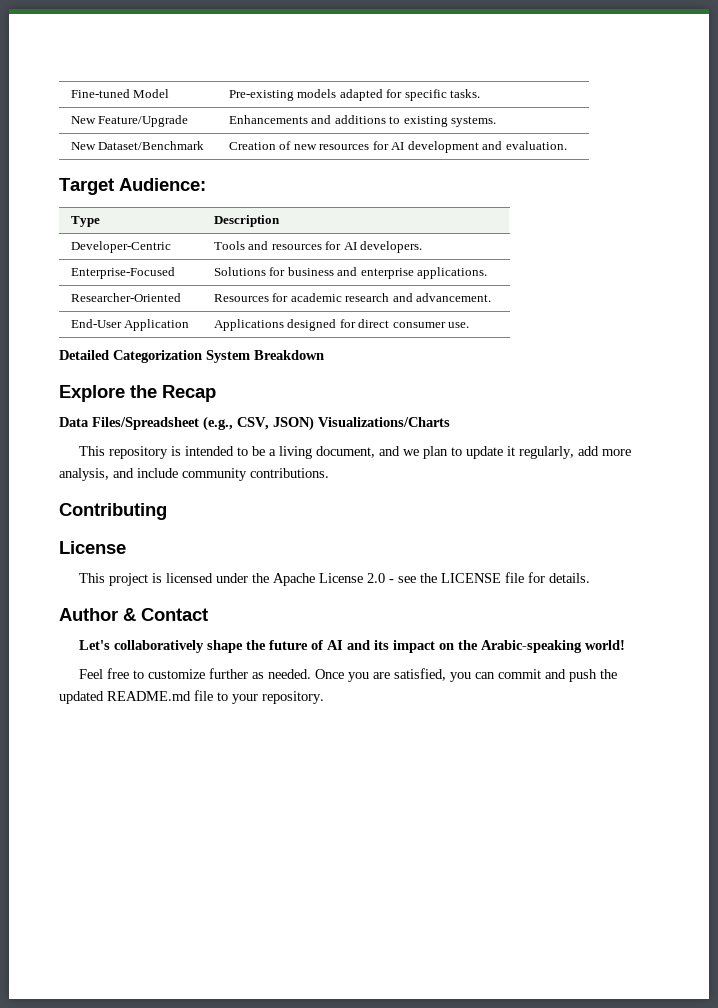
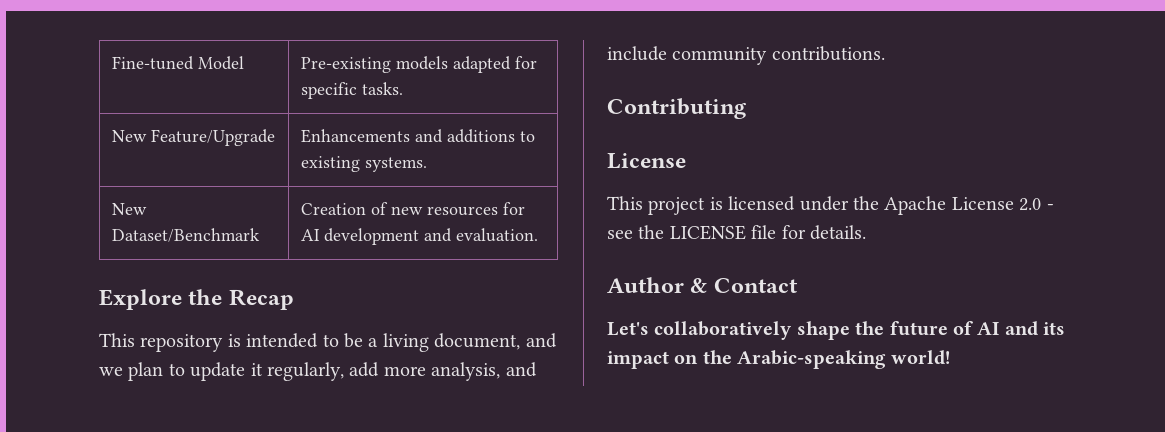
[59,178,206,195] [70,216,100,227] [213,215,280,227] [70,241,171,253] [213,241,423,253] [70,267,175,279] [213,267,488,279] [70,293,181,302] [213,293,492,302] [70,319,190,331] [213,319,470,331] [59,350,324,363] [59,385,216,402] [59,416,450,431] Target Audience: // Type | Description // Developer-Centric | Tools and resources for AI developers. // Enterprise-Focused | Solutions for business and enterprise applications. // Researcher-Oriented | Resources for academic research and advancement. // End-User Application | Applications designed for direct consumer use. // Detailed Categorization System Breakdown // Explore the Recap // Data Files/Spreadsheet (e.g., CSV, JSON) Visualizations/Charts -> [99,289,294,310] Explore the Recap
[78,668,617,682] [59,690,324,704] // Feel free to customize further as needed. Once you are satisfied, you can commit and push the updated README.md file to your repository. -> (950, 357) none

